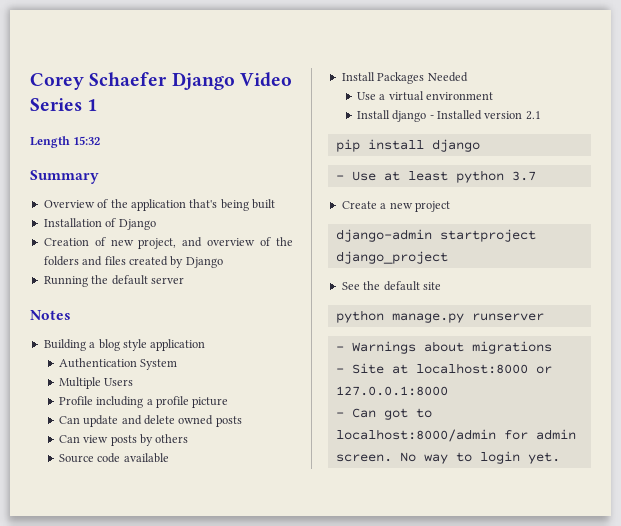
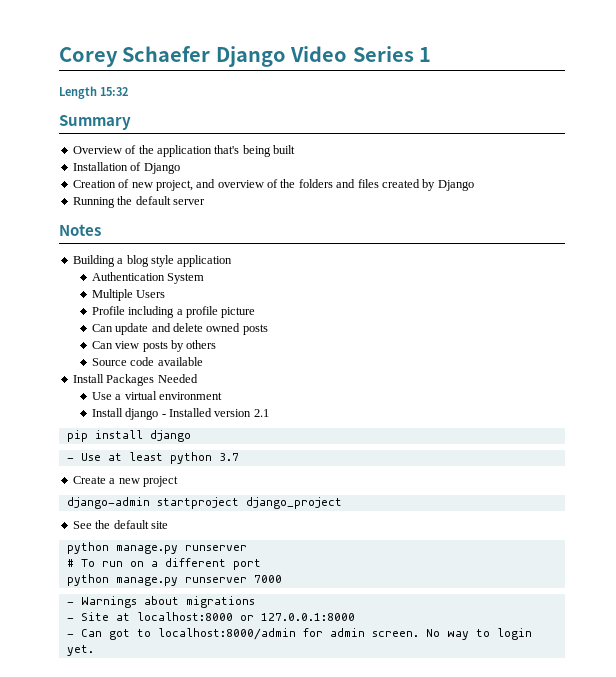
(544, 317) none -> [66,558,261,570] [66,574,282,586] // # To run on a different port // python manage.py runserver 7000

